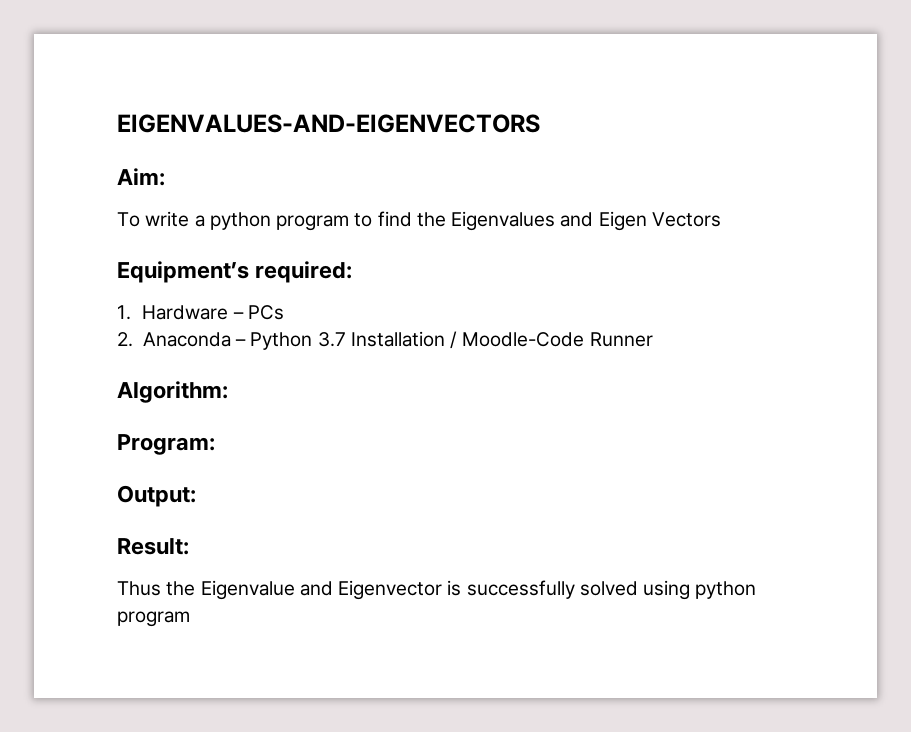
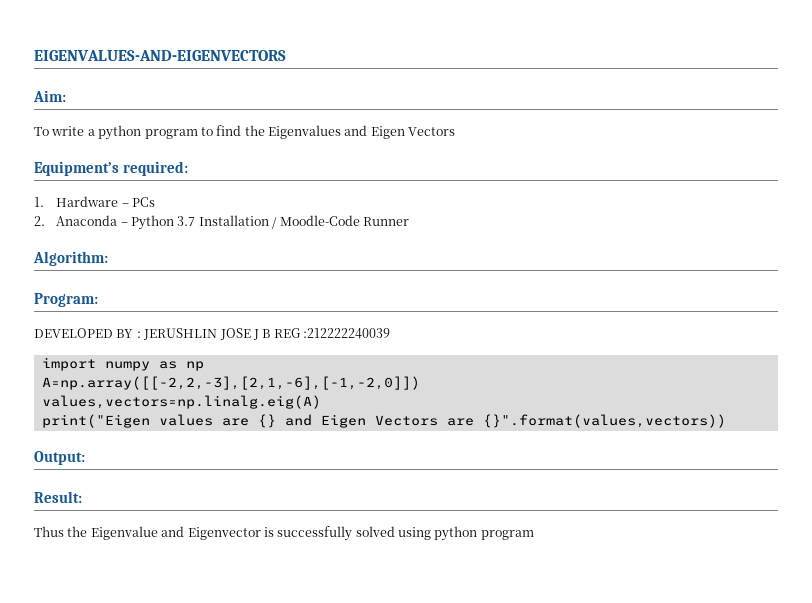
(215, 444) none -> [34,328,390,340] [41,357,204,371] [41,376,420,390] [41,395,321,409] [41,414,726,428] // DEVELOPED BY : JERUSHLIN JOSE J B REG :212222240039 // import numpy as np // A=np.array([[-2,2,-3],[2,1,-6],[-1,-2,0]]) // values,vectors=np.linalg.eig(A) // print("Eigen values are {} and Eigen Vectors are {}".format(values,vectors))

